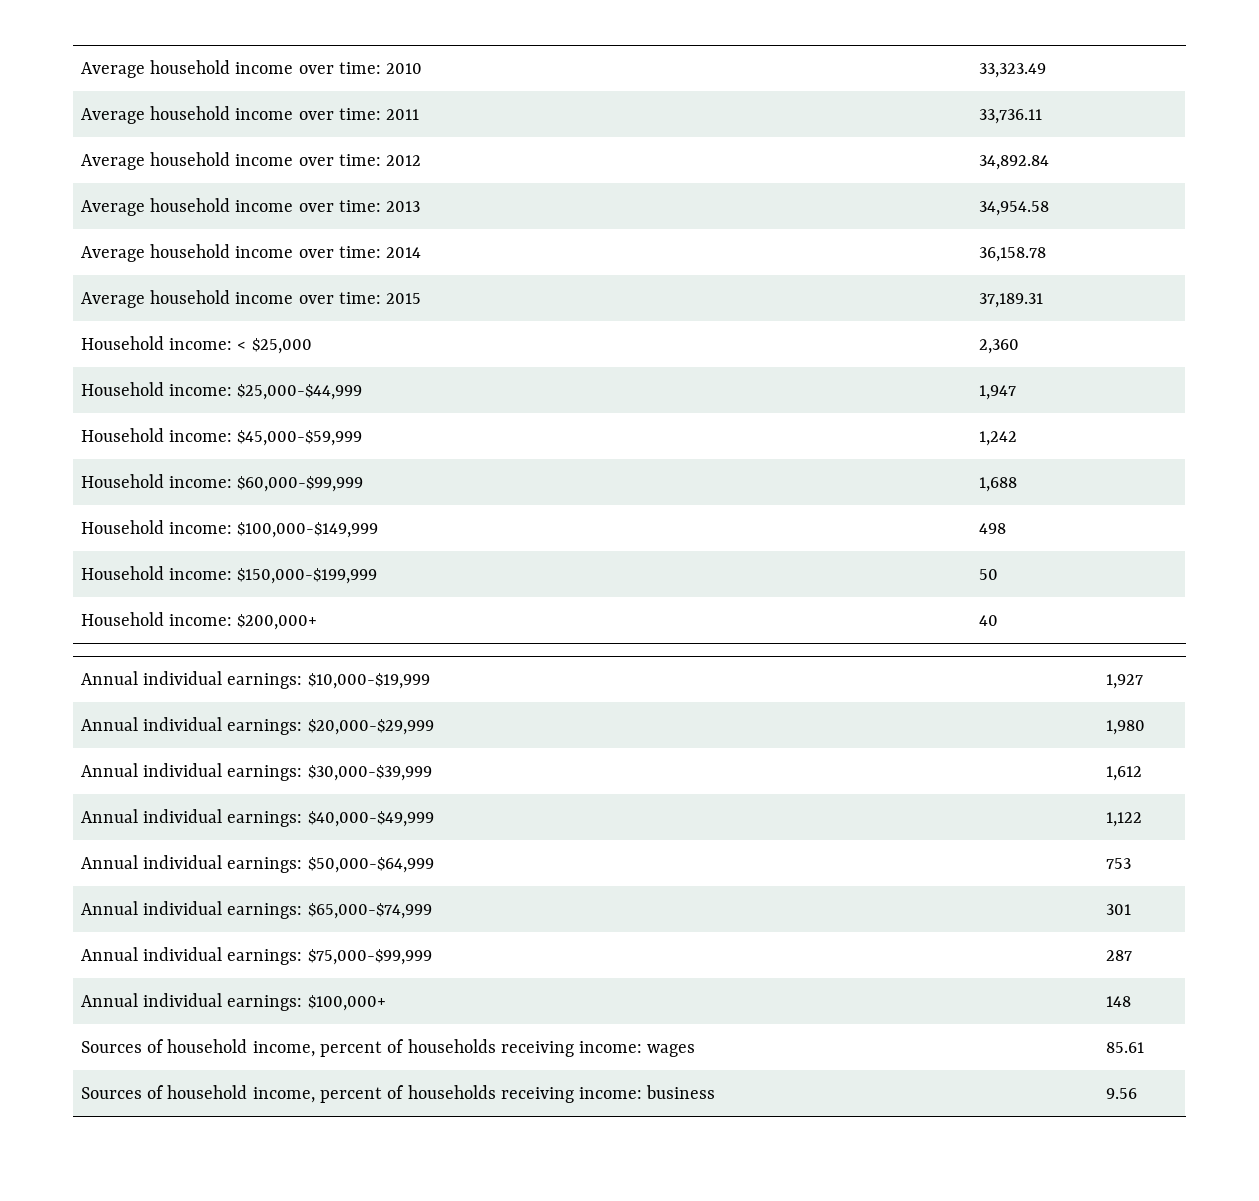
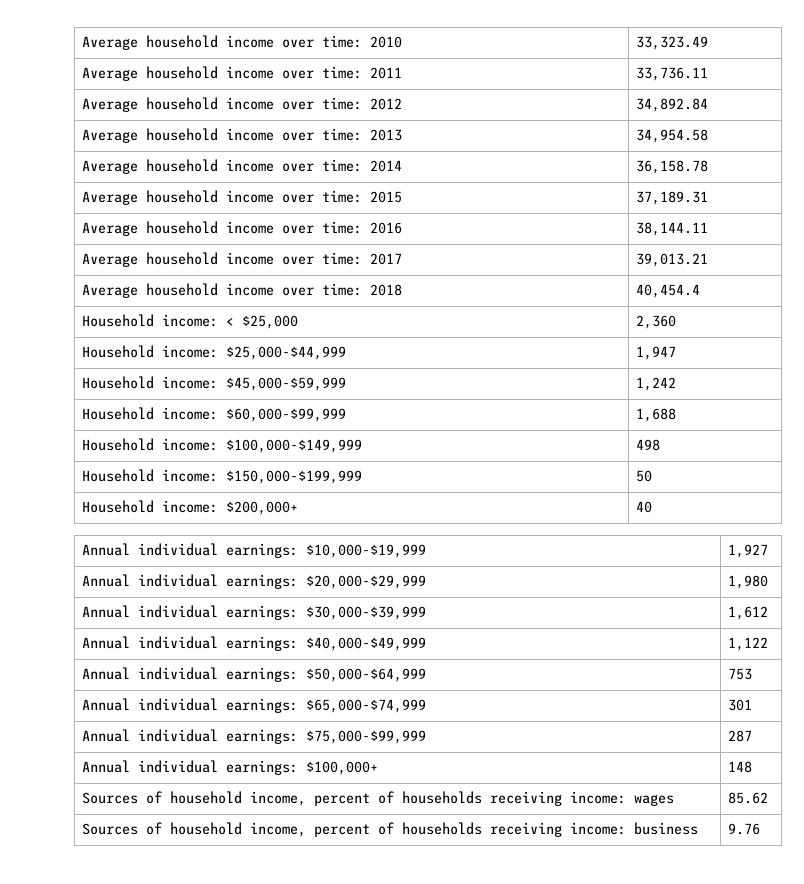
(1043, 300) none -> [81,221,402,236] [635,222,708,236] [81,252,402,267] [635,253,708,267] [81,283,402,298] [635,284,700,298] // Average household income over time: 2016 | 38,144.11 // Average household income over time: 2017 | 39,013.21 // Average household income over time: 2018 | 40,454.4
[1105,1042,1144,1053] 85.61 -> [727,792,768,804] 85.62
[1105,1088,1137,1099] 9.56 -> [727,823,760,835] 9.76

